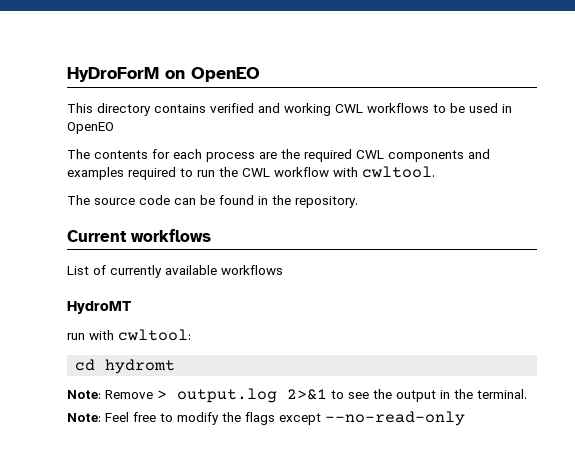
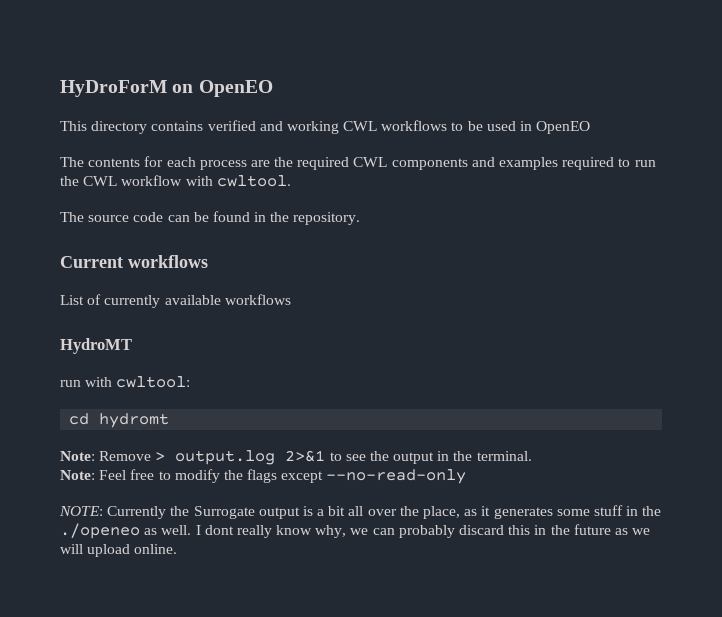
(465, 418) none -> [59,505,662,519] [60,523,651,539] [60,544,178,557] // NOTE: Currently the Surrogate output is a bit all over the place, as it generates some stuff in the ./openeo as well. I dont really know why, we can probably discard this in the future as we will upload online.

